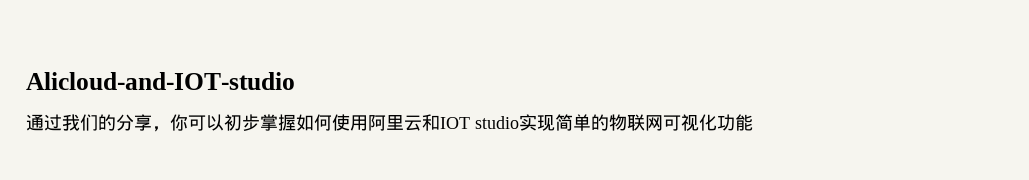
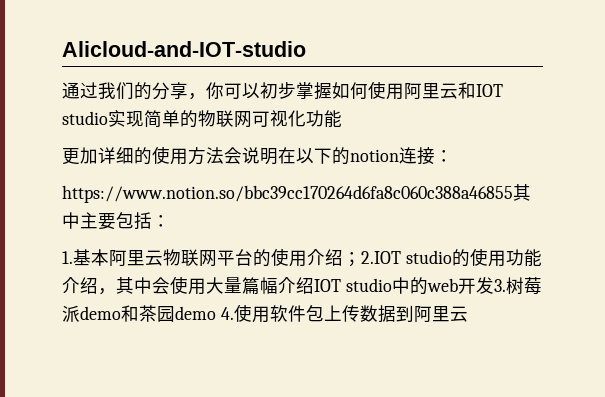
(753, 122) none -> [62,146,453,165] [62,184,531,203] [62,212,170,230] [62,248,542,267] [62,276,542,295] [62,304,468,323] // 更加详细的使用方法会说明在以下的notion连接： // https://www.notion.so/bbc39cc170264d6fa8c060c388a46855其中主要包括： // 1.基本阿里云物联网平台的使用介绍；2.IOT studio的使用功能介绍，其中会使用大量篇幅介绍IOT studio中的web开发3.树莓派demo和茶园demo 4.使用软件包上传数据到阿里云

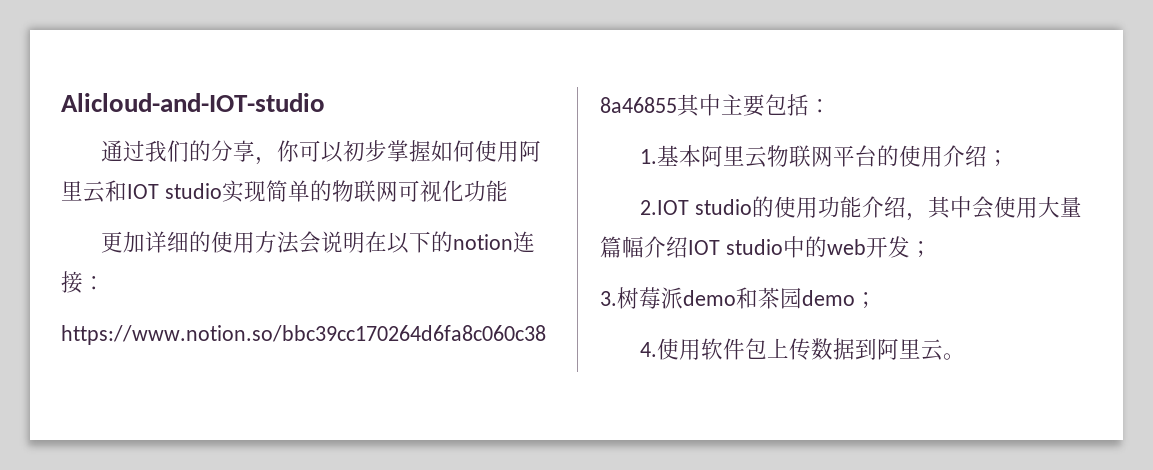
(361, 259) none -> (1010, 158) //
(494, 285) none -> [909,241,932,257] ； //
(216, 313) none -> [855,292,877,308] ； //
(468, 314) none -> [943,353,966,360] 。

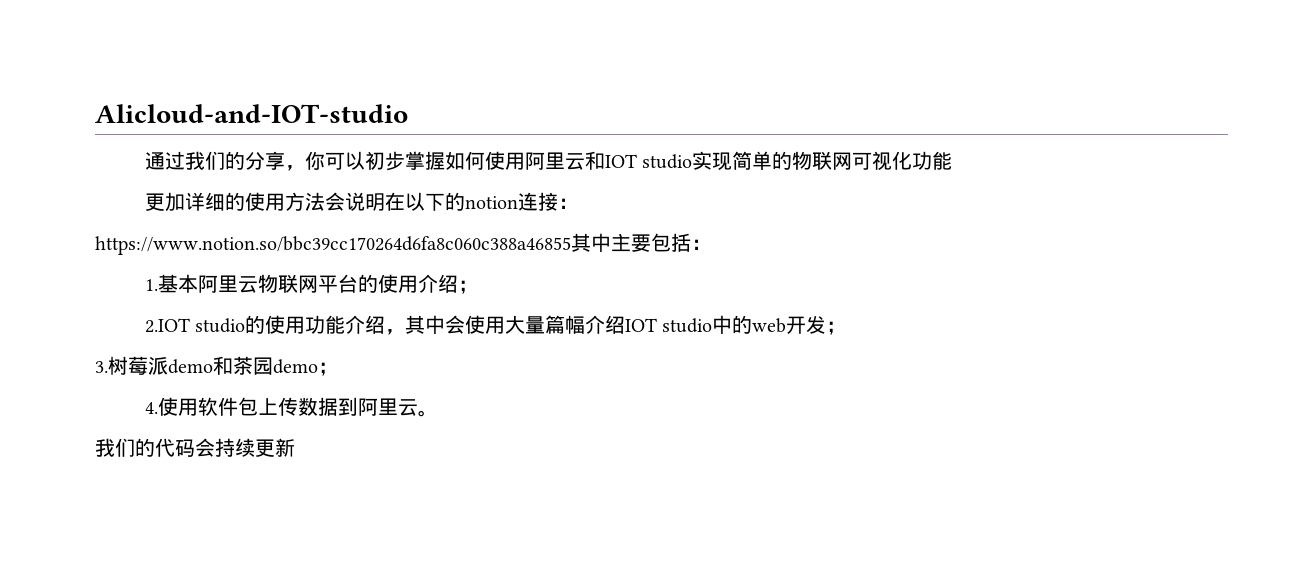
(966, 356) none -> [95,438,295,457] // 我们的代码会持续更新

